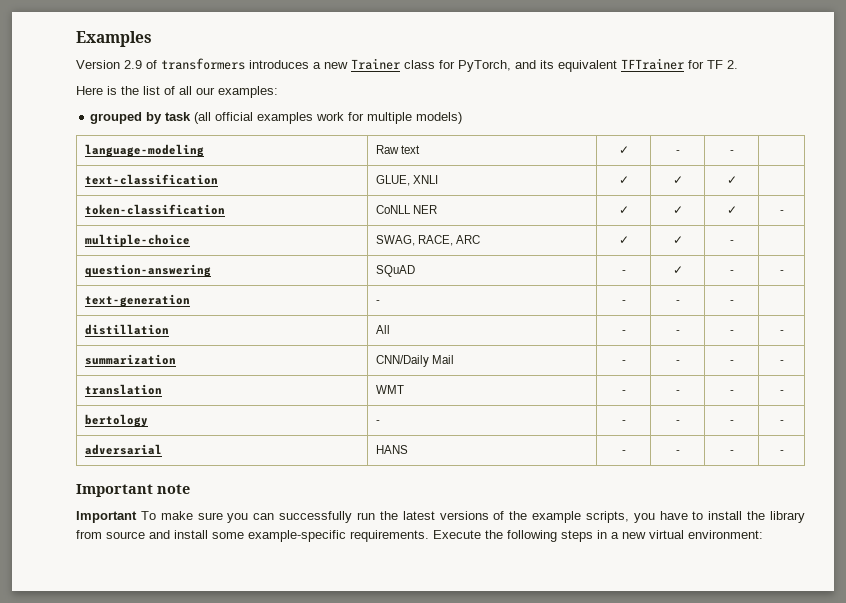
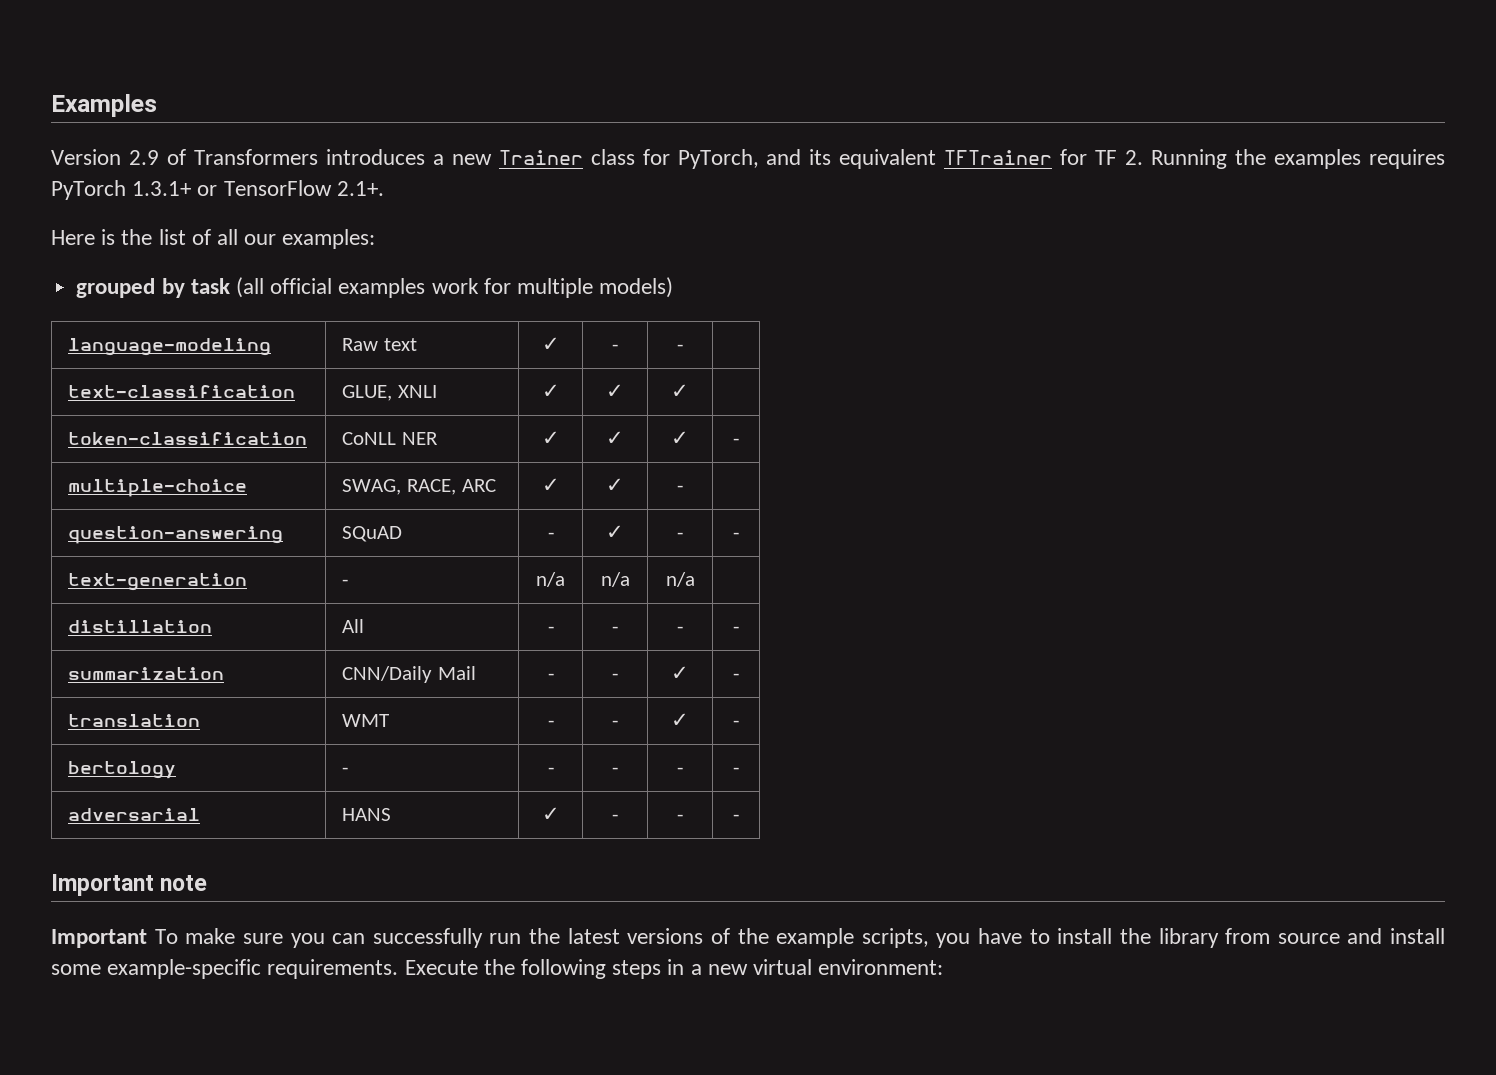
[161,58,245,70] transformers -> [193,149,318,165] Transformers
(738, 64) none -> [1151,149,1446,169] [51,180,384,200] Running the examples requires PyTorch 1.3.1+ or TensorFlow 2.1+.
[621,300,626,304] [675,300,680,304] [729,300,734,304] - | - | - -> [536,572,565,587] [600,572,630,587] [665,572,695,587] n/a | n/a | n/a
[729,360,734,364] - -> [671,666,689,680] ✓
[729,390,734,394] - -> [671,713,689,727] ✓
[621,450,626,454] - -> [541,807,560,821] ✓

